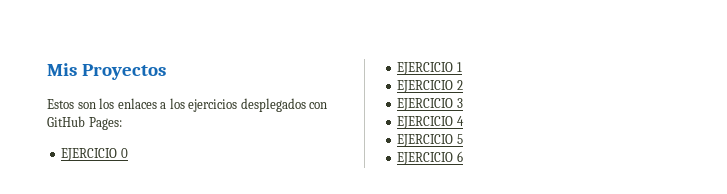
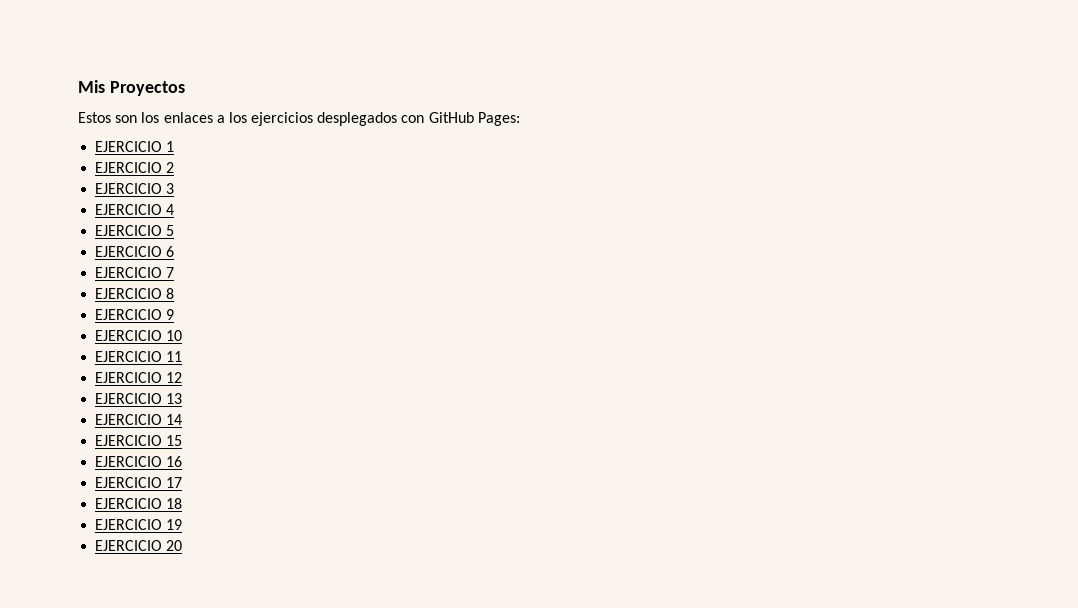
[61,148,128,161] // EJERCICIO 0 -> (520, 119) none
(463, 156) none -> [95,267,175,278] [95,288,175,299] [95,309,175,320] [95,330,183,341] [95,351,183,362] [95,372,183,383] [95,393,183,404] [95,414,183,425] [95,435,183,446] [95,456,183,467] [95,477,183,488] [95,498,183,509] [95,519,183,530] [95,540,183,551] // EJERCICIO 7 // EJERCICIO 8 // EJERCICIO 9 // EJERCICIO 10 // EJERCICIO 11 // EJERCICIO 12 // EJERCICIO 13 // EJERCICIO 14 // EJERCICIO 15 // EJERCICIO 16 // EJERCICIO 17 // EJERCICIO 18 // EJERCICIO 19 // EJERCICIO 20

